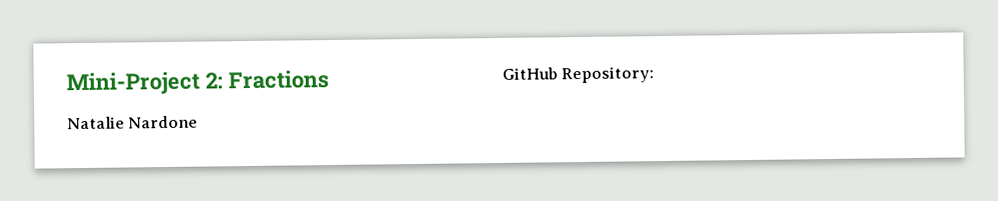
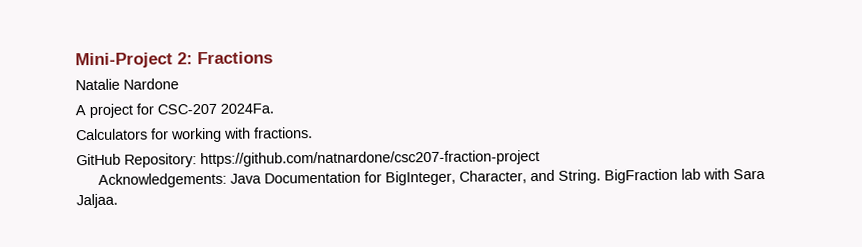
[502,66,655,84] GitHub Repository: -> [75,103,274,119] [76,127,313,143] [76,150,540,168] [97,168,766,188] [76,193,118,209] A project for CSC-207 2024Fa. // Calculators for working with fractions. // GitHub Repository: https://github.com/natnardone/csc207-fraction-project // Acknowledgements: Java Documentation for BigInteger, Character, and String. BigFraction lab with Sara Jaljaa.

